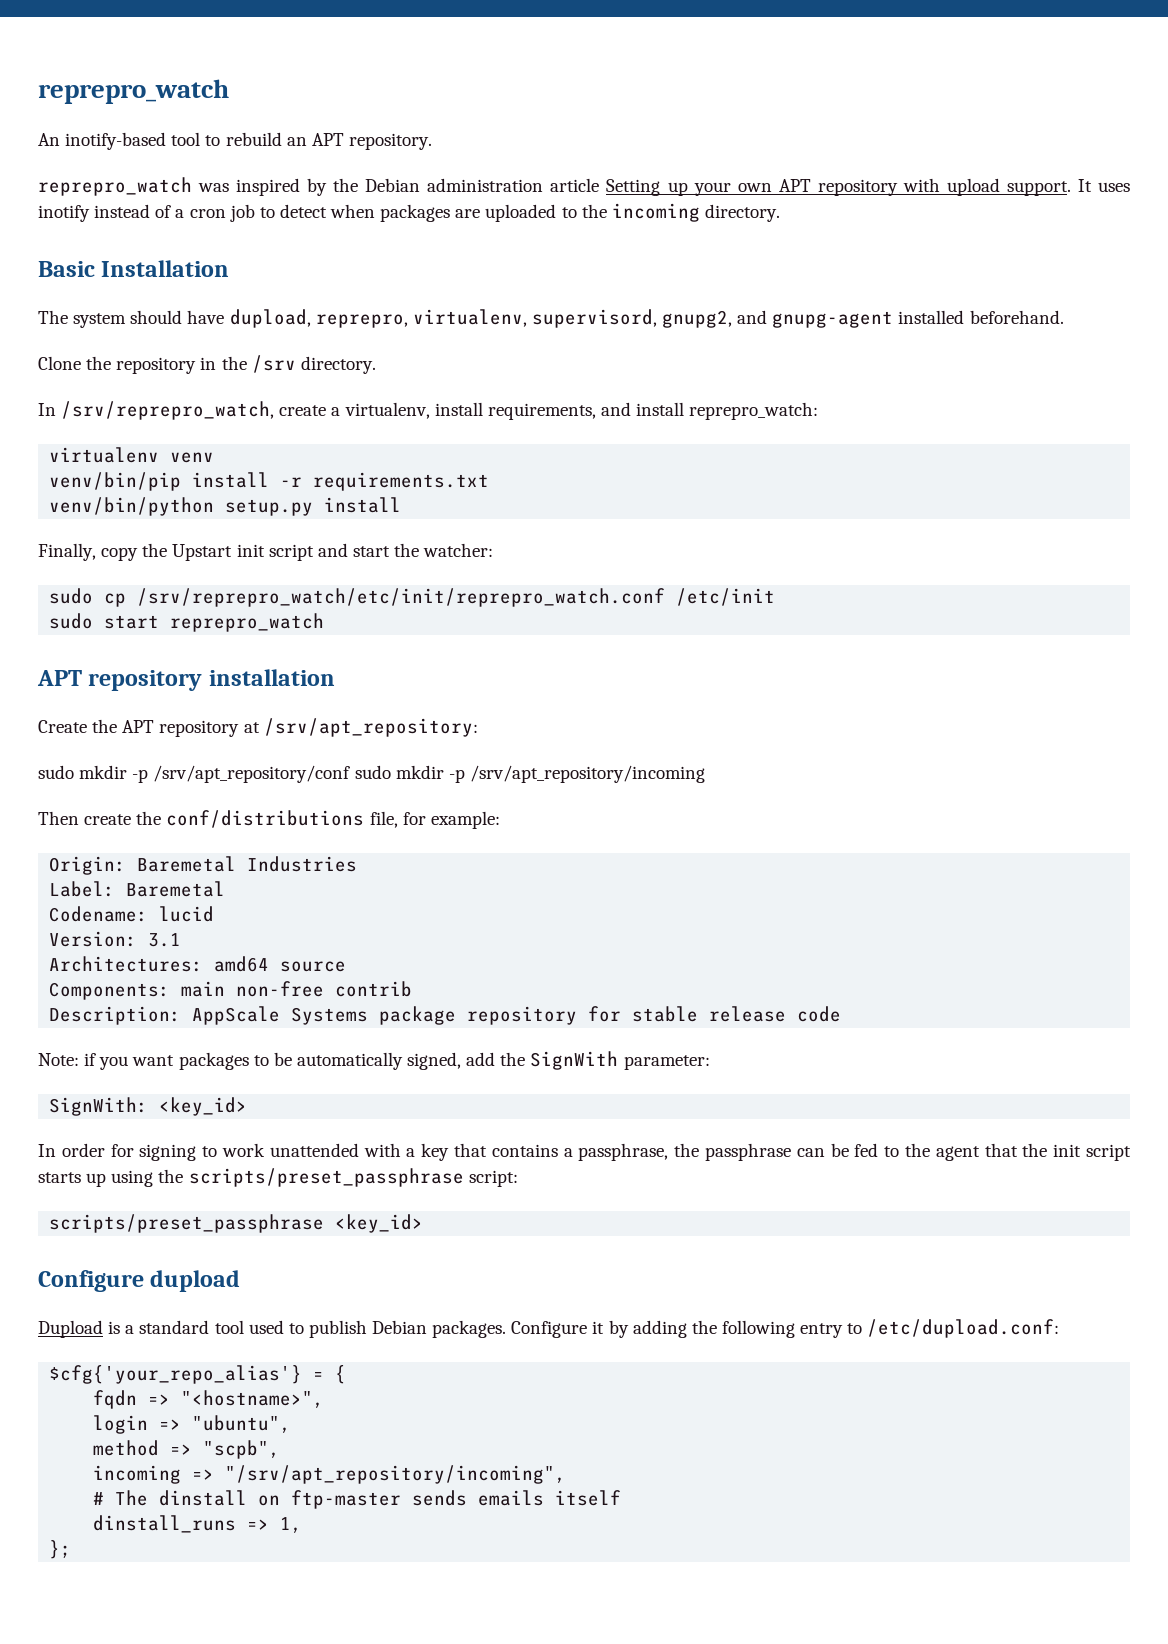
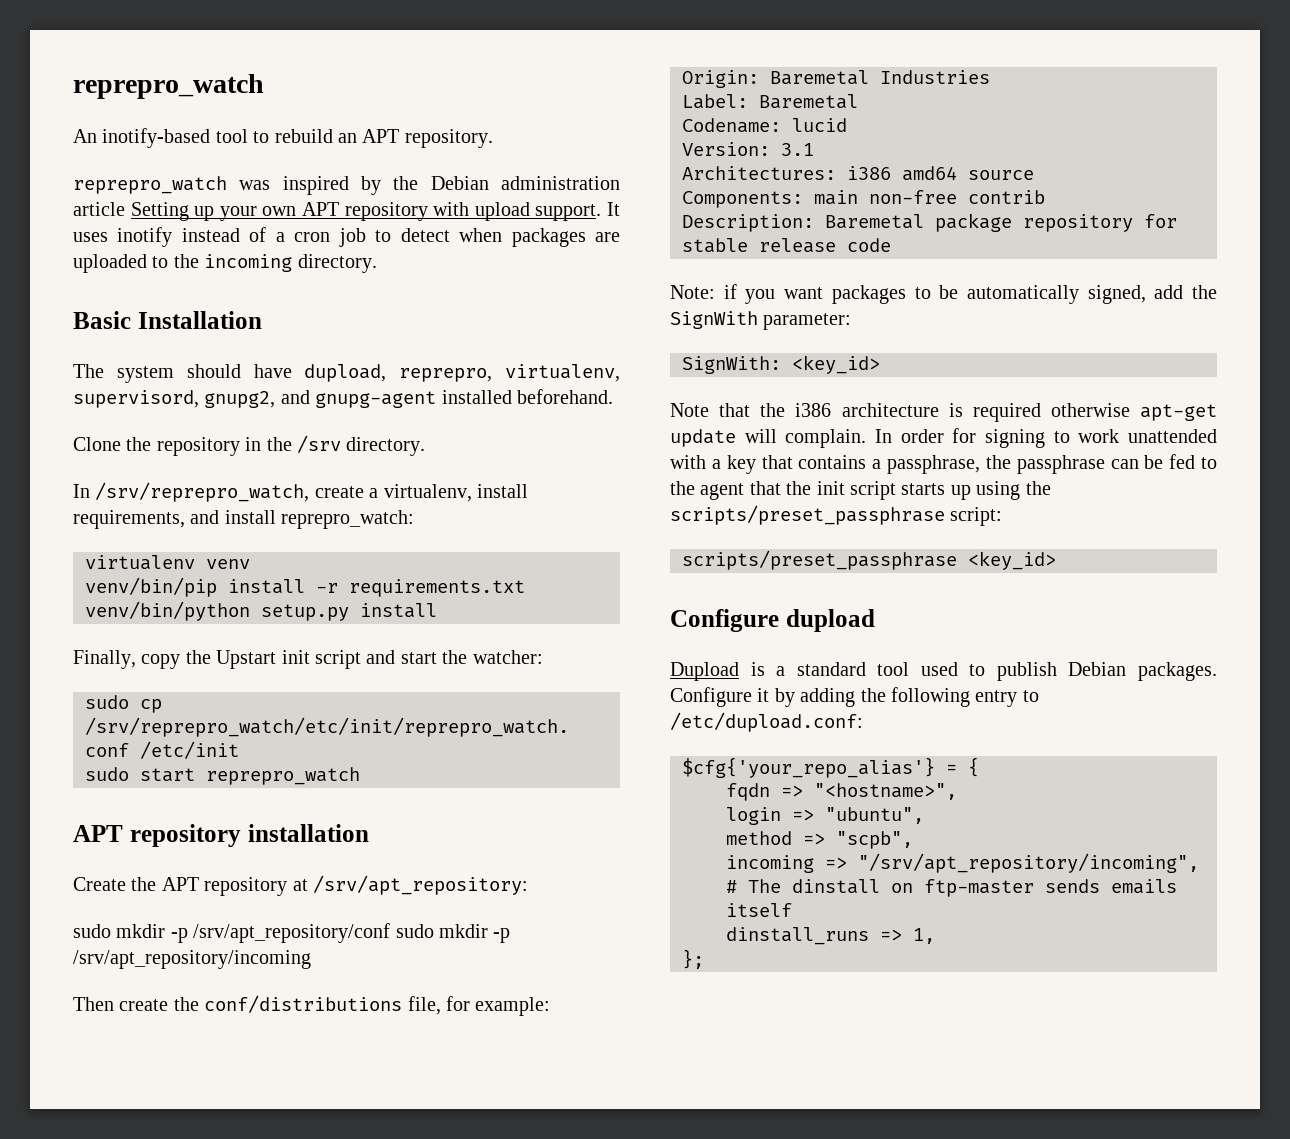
(204, 964) none -> [847,166,891,180] i386
[192,1006,369,1025] AppScale Systems -> [825,214,924,229] Baremetal
(248, 1106) none -> [670,403,1217,422] [670,429,867,448] Note that the i386 architecture is required otherwise apt-get update will complain.

